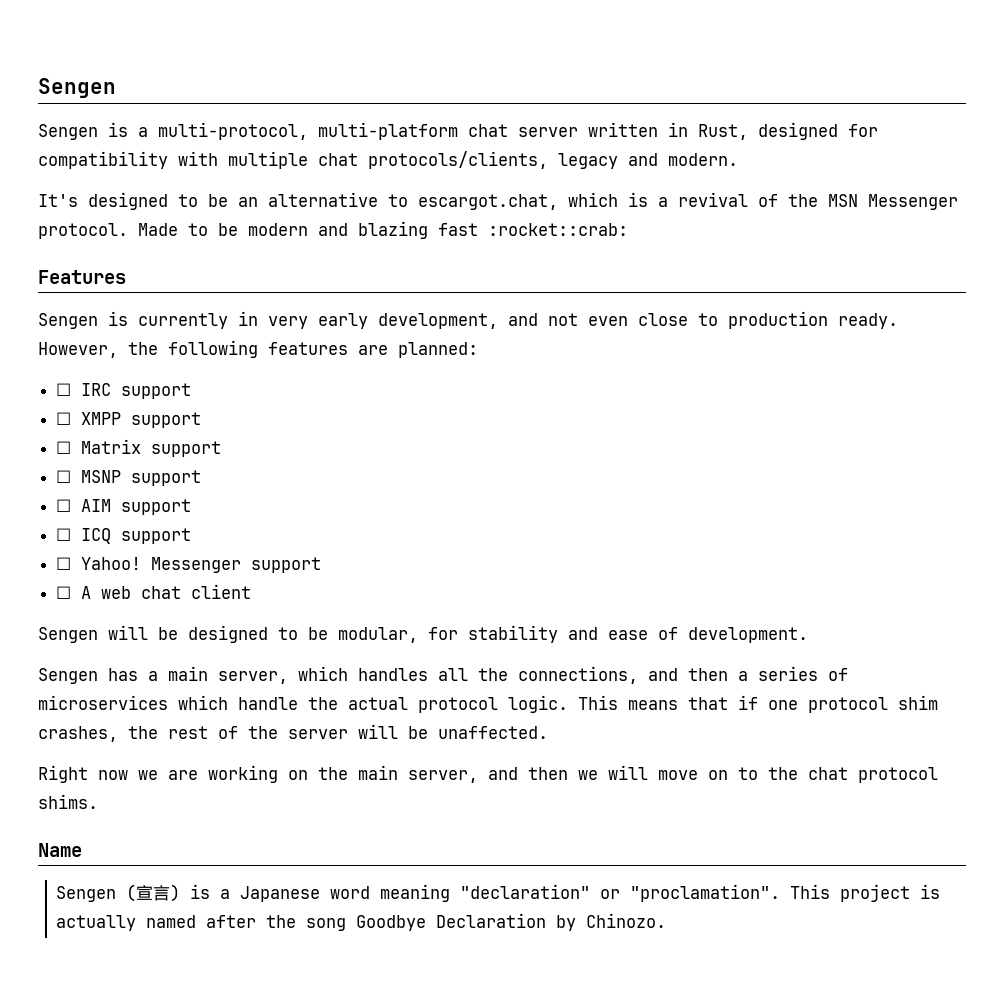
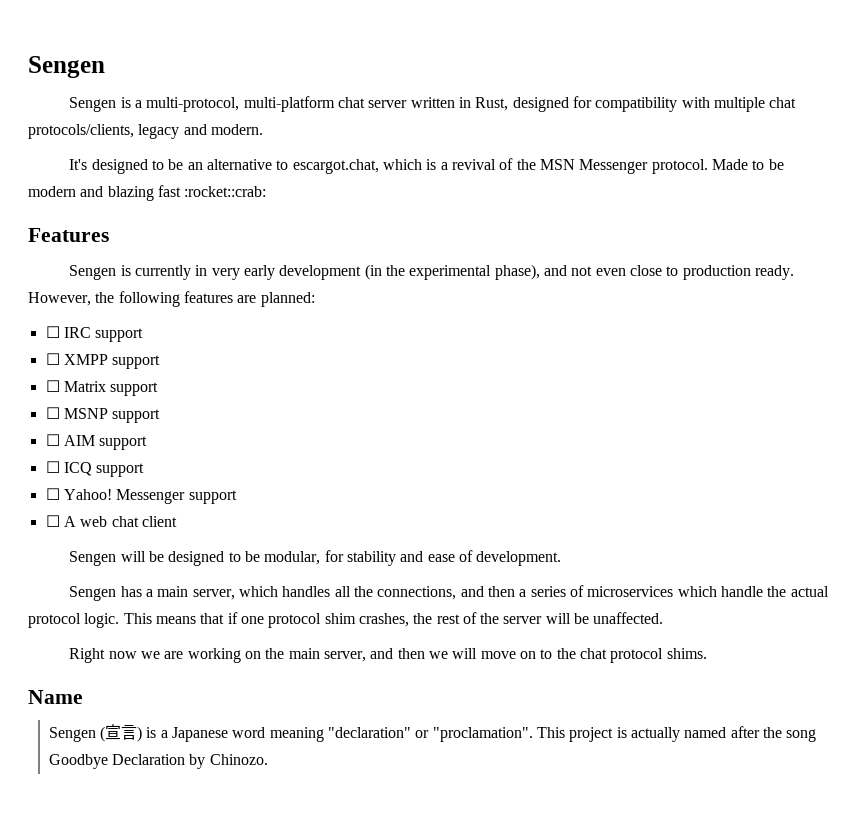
[378,313,498,329] development, -> [279,264,540,280] development (in the experimental phase),

